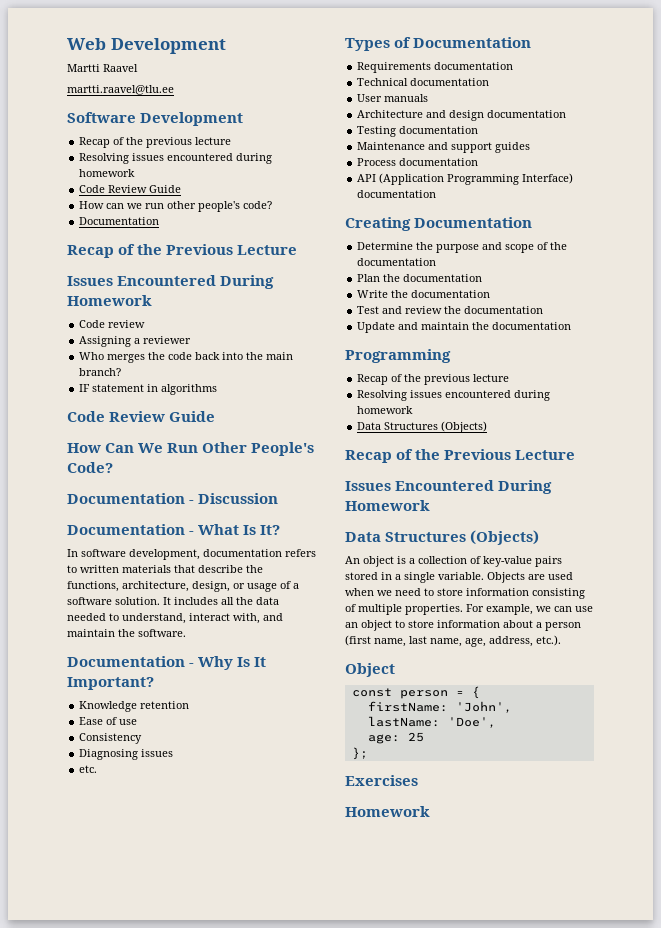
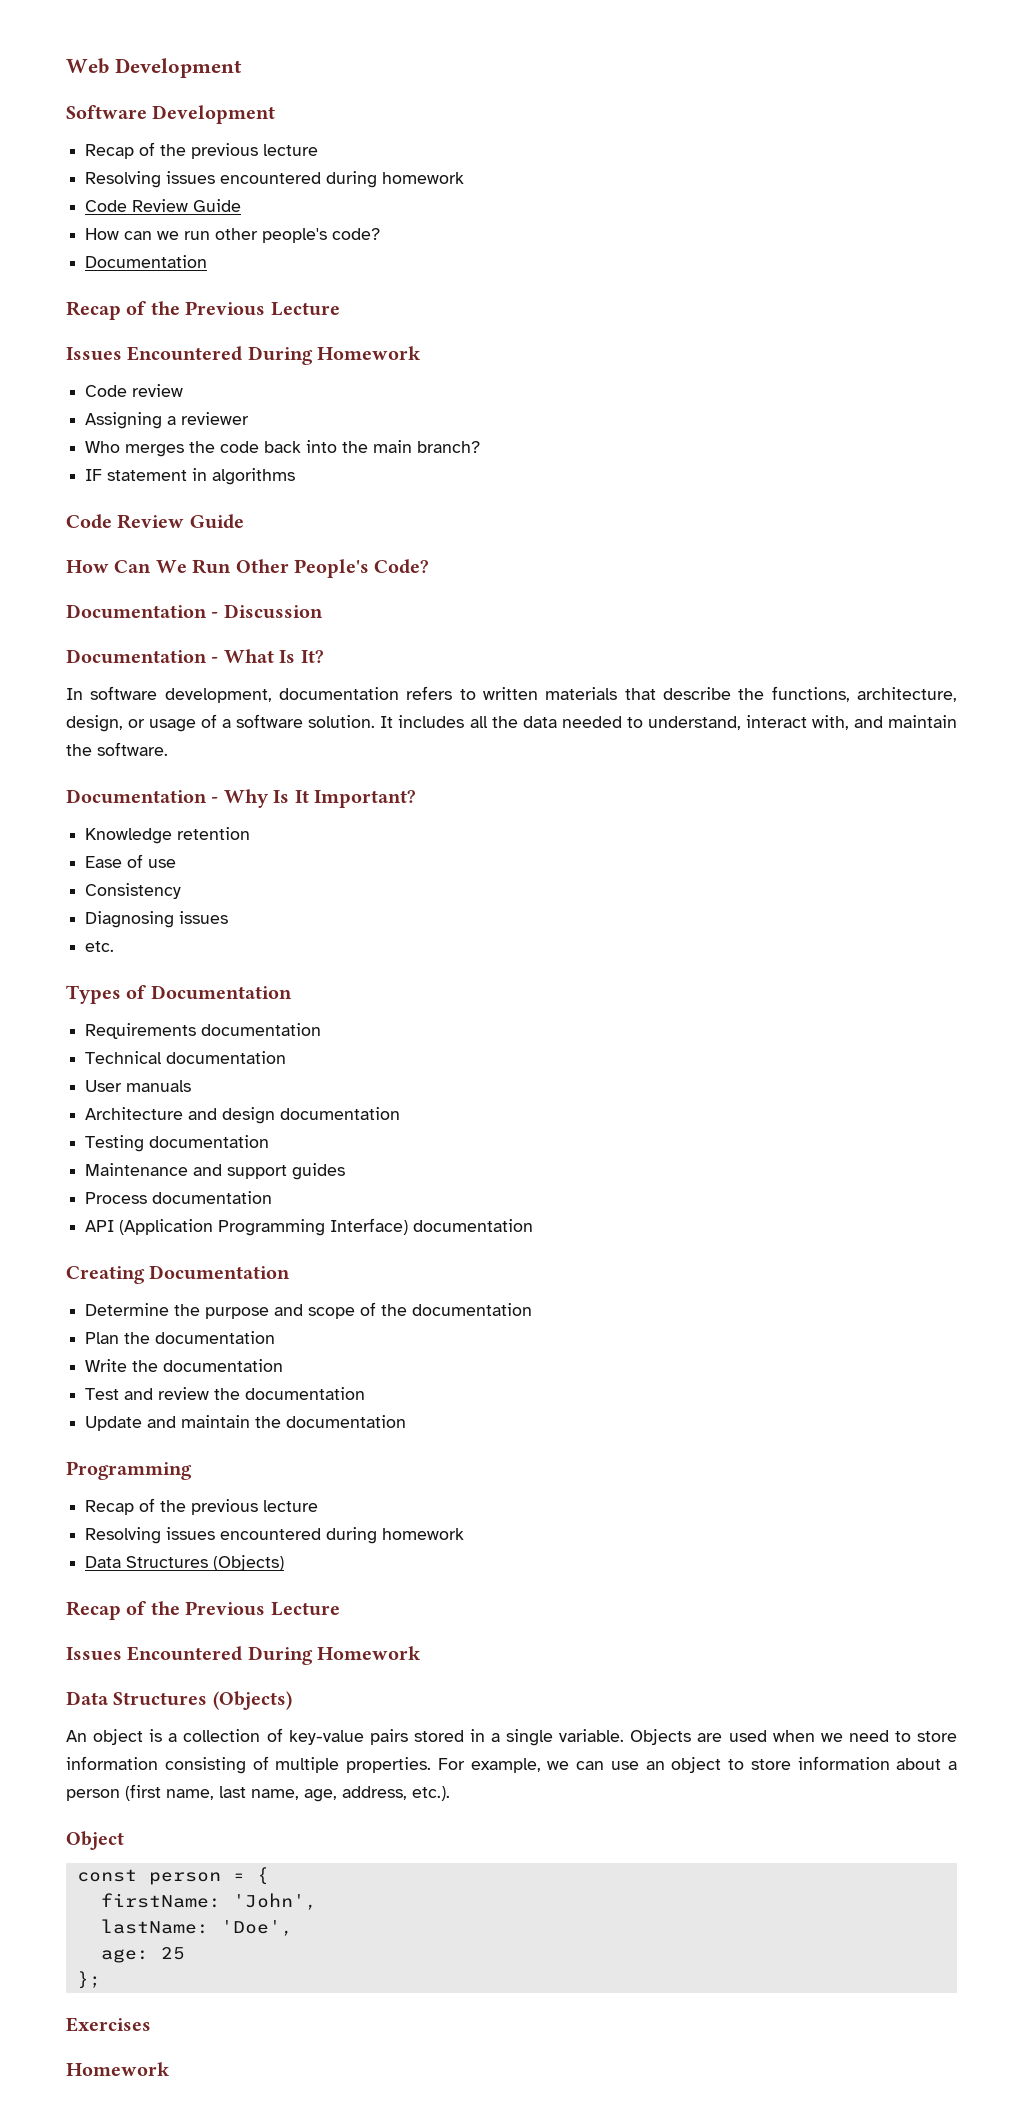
[67,64,138,72] [67,85,174,95] // Martti Raavel // martti.raavel@tlu.ee -> (242, 68) none

